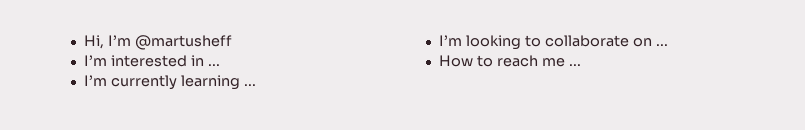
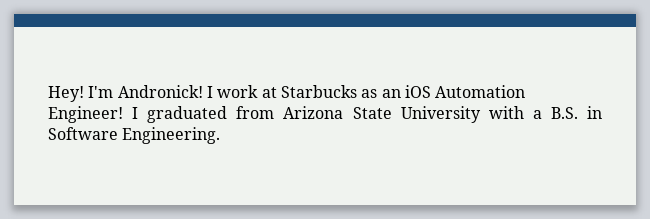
[83,35,232,50] [83,55,220,67] [83,75,256,90] [438,35,668,50] [438,55,581,67] Hi, I’m @martusheff // I’m interested in ... // I’m currently learning ... // I’m looking to collaborate on ... // How to reach me ... -> [48,85,526,102] [48,106,603,123] [48,127,221,144] Hey! I'm Andronick! I work at Starbucks as an iOS Automation Engineer! I graduated from Arizona State University with a B.S. in Software Engineering.

